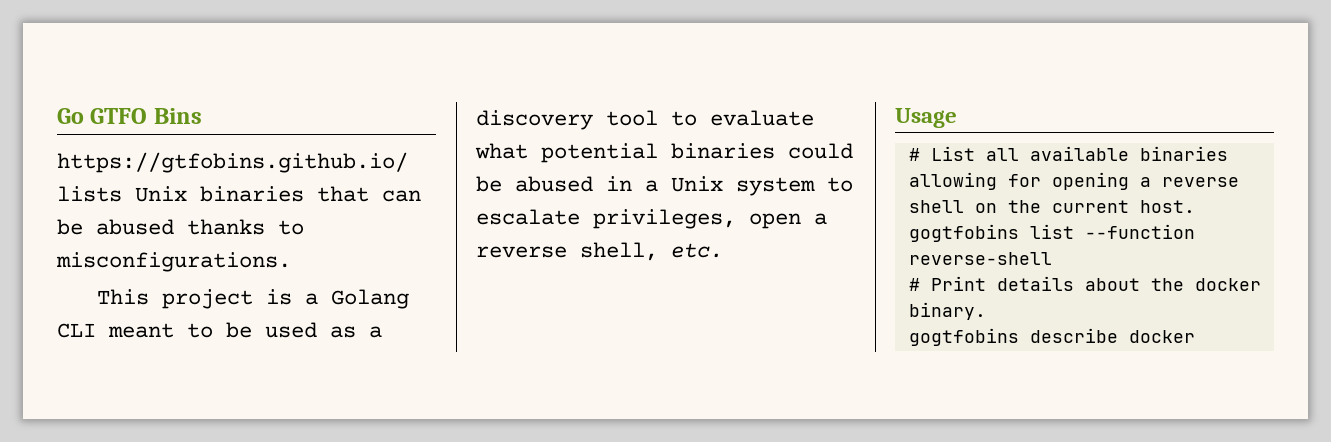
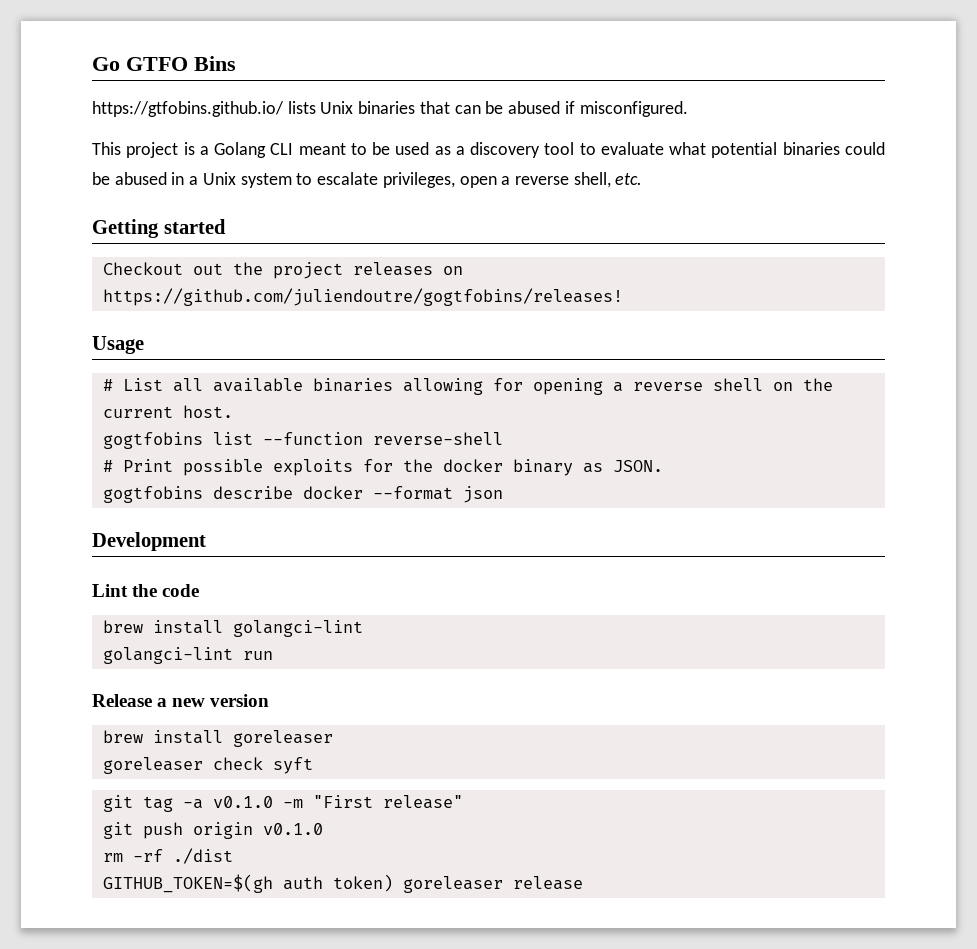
[187,219,304,235] [56,252,291,272] thanks to misconfigurations. -> [564,101,688,117] if misconfigured.
(723, 250) none -> [92,219,226,238] [102,262,463,279] [102,288,623,306] // Getting started // Checkout out the project releases on https://github.com/juliendoutre/gogtfobins/releases!
[996,276,1261,291] [908,302,986,320] [908,328,1195,346] details about the docker binary. // gogtfobins describe docker -> [182,459,663,476] [102,486,503,503] [92,532,206,551] [92,584,200,597] [102,620,363,637] [102,647,273,664] [92,694,270,707] [102,730,333,747] [102,757,313,774] [102,795,463,812] [102,822,323,839] [102,848,233,864] [102,874,583,893] possible exploits for the docker binary as JSON. // gogtfobins describe docker --format json // Development // Lint the code // brew install golangci-lint // golangci-lint run // Release a new version // brew install goreleaser // goreleaser check syft // git tag -a v0.1.0 -m "First release" // git push origin v0.1.0 // rm -rf ./dist // GITHUB_TOKEN=$(gh auth token) goreleaser release

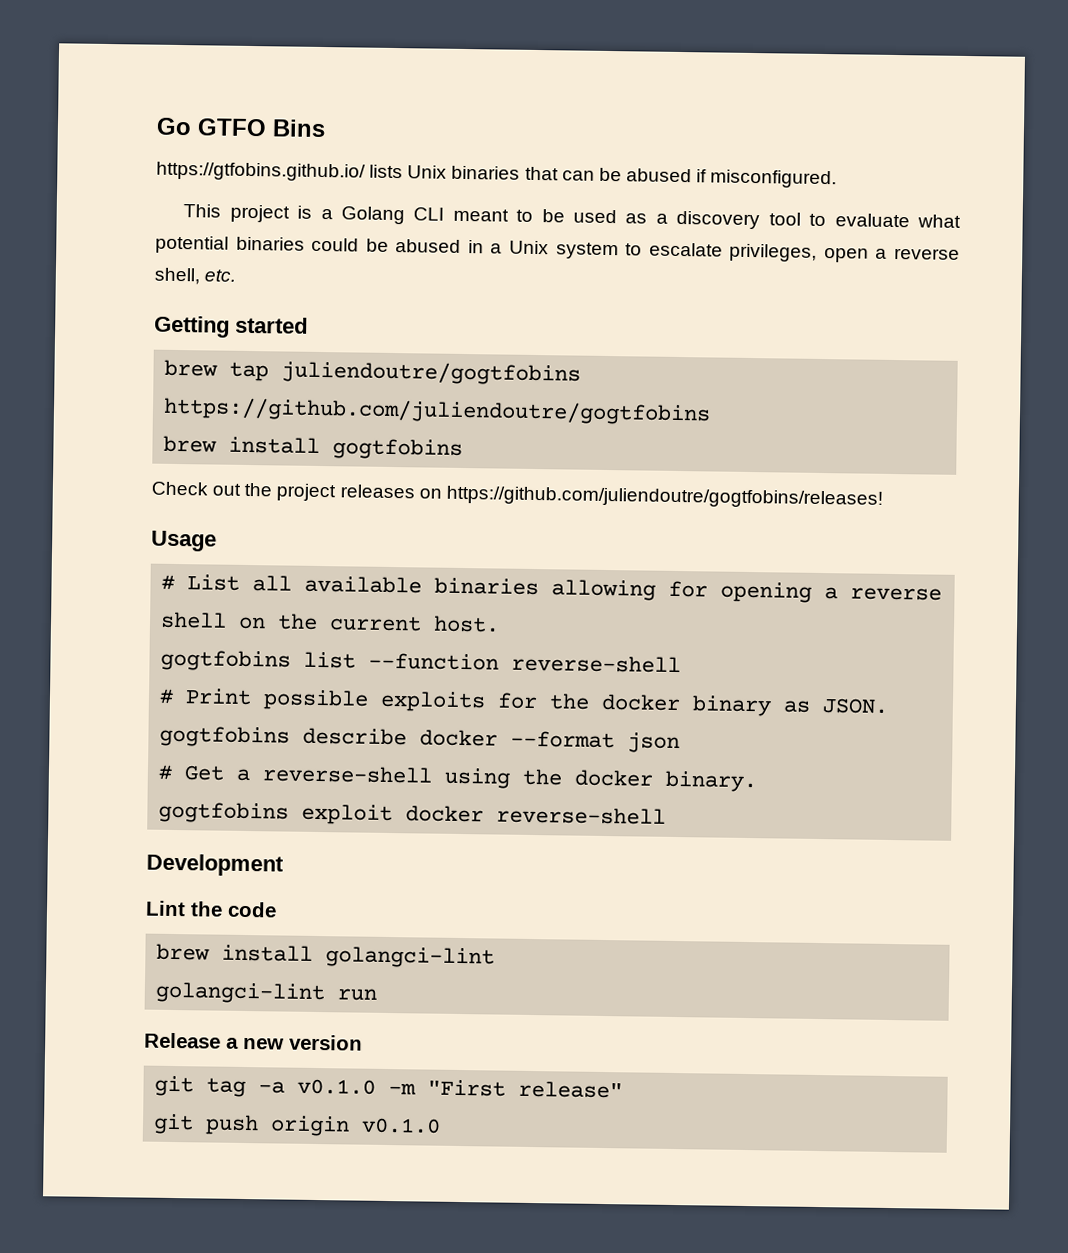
[102,262,183,275] Checkout -> [164,359,582,386] [163,396,712,426] [163,435,464,460] [151,481,208,496] brew tap juliendoutre/gogtfobins https://github.com/juliendoutre/gogtfobins // brew install gogtfobins // Check
(503, 494) none -> [158,764,758,793] [158,801,667,826] // # Get a reverse-shell using the docker binary. // gogtfobins exploit docker reverse-shell
[102,730,333,747] [102,757,313,774] // brew install goreleaser // goreleaser check syft -> (363, 1042) none
[102,848,233,864] [102,874,583,893] // rm -rf ./dist // GITHUB_TOKEN=$(gh auth token) goreleaser release -> (442, 1125) none

